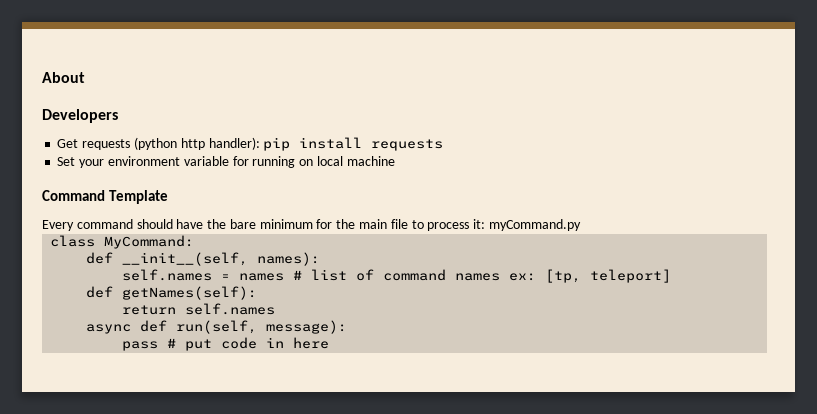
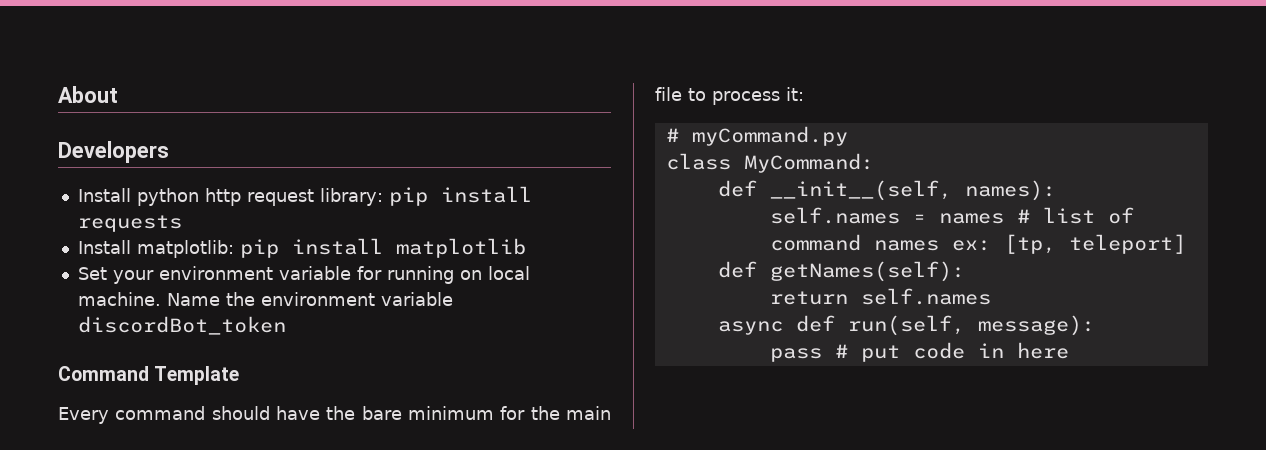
[57,137,444,151] Get requests (python http handler): pip install requests -> [77,186,532,206] [77,215,182,232] [77,238,526,258] Install python http request library: pip install requests // Install matplotlib: pip install matplotlib
[346,156,395,166] machine -> [77,292,453,306] [77,316,286,335] machine. Name the environment variable discordBot_token
(486, 224) none -> [665,128,679,142] // #

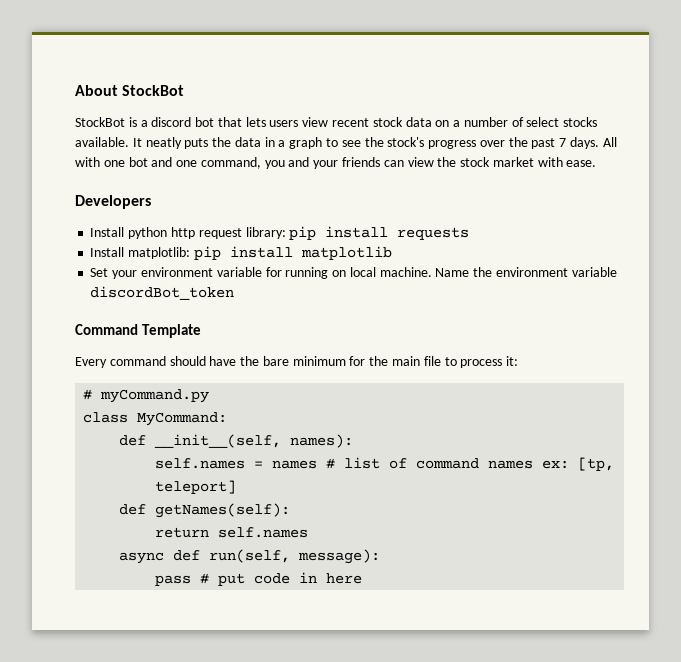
(118, 94) none -> [122,85,185,96] [75,117,598,127] [75,137,617,149] [75,157,597,169] StockBot // StockBot is a discord bot that lets users view recent stock data on a number of select stocks available. It neatly puts the data in a graph to see the stock's progress over the past 7 days. All with one bot and one command, you and your friends can view the stock market with ease.

